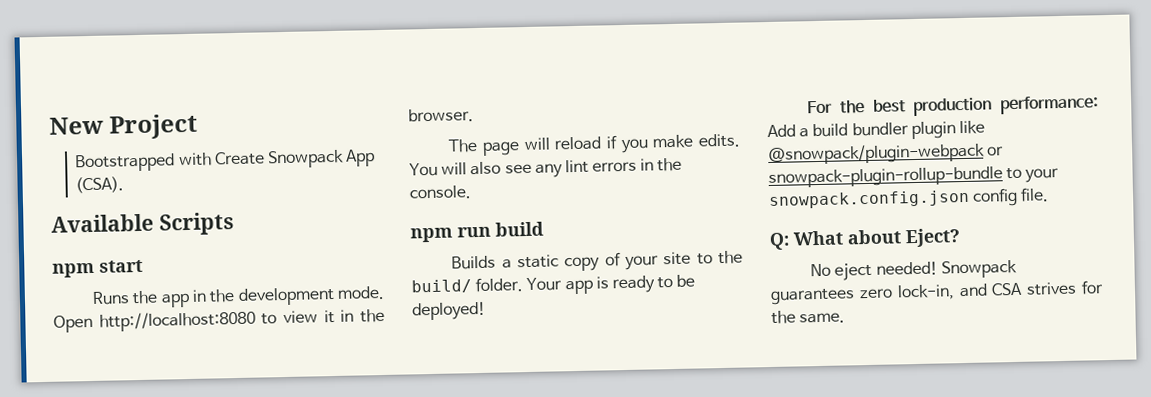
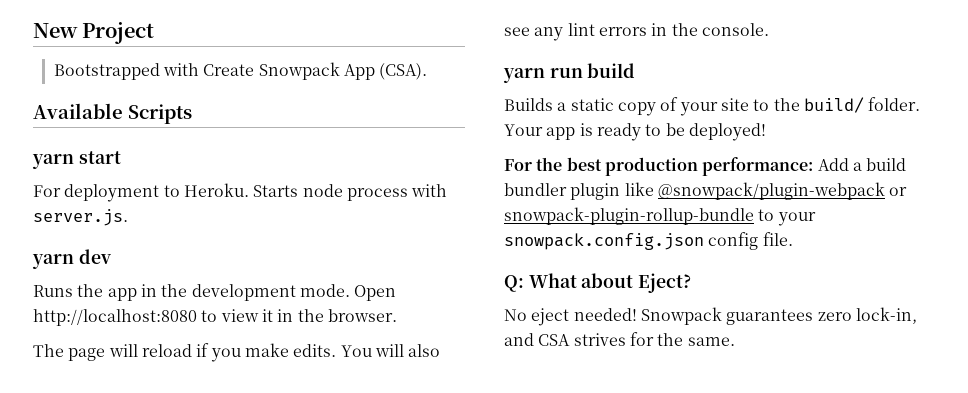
[52,262,95,278] npm -> [32,154,74,169] yarn
(143, 266) none -> [33,183,448,202] [33,209,128,226] [32,249,111,269] // For deployment to Heroku. Starts node process with server.js. // yarn dev
[410,227,453,243] npm -> [503,68,545,83] yarn

